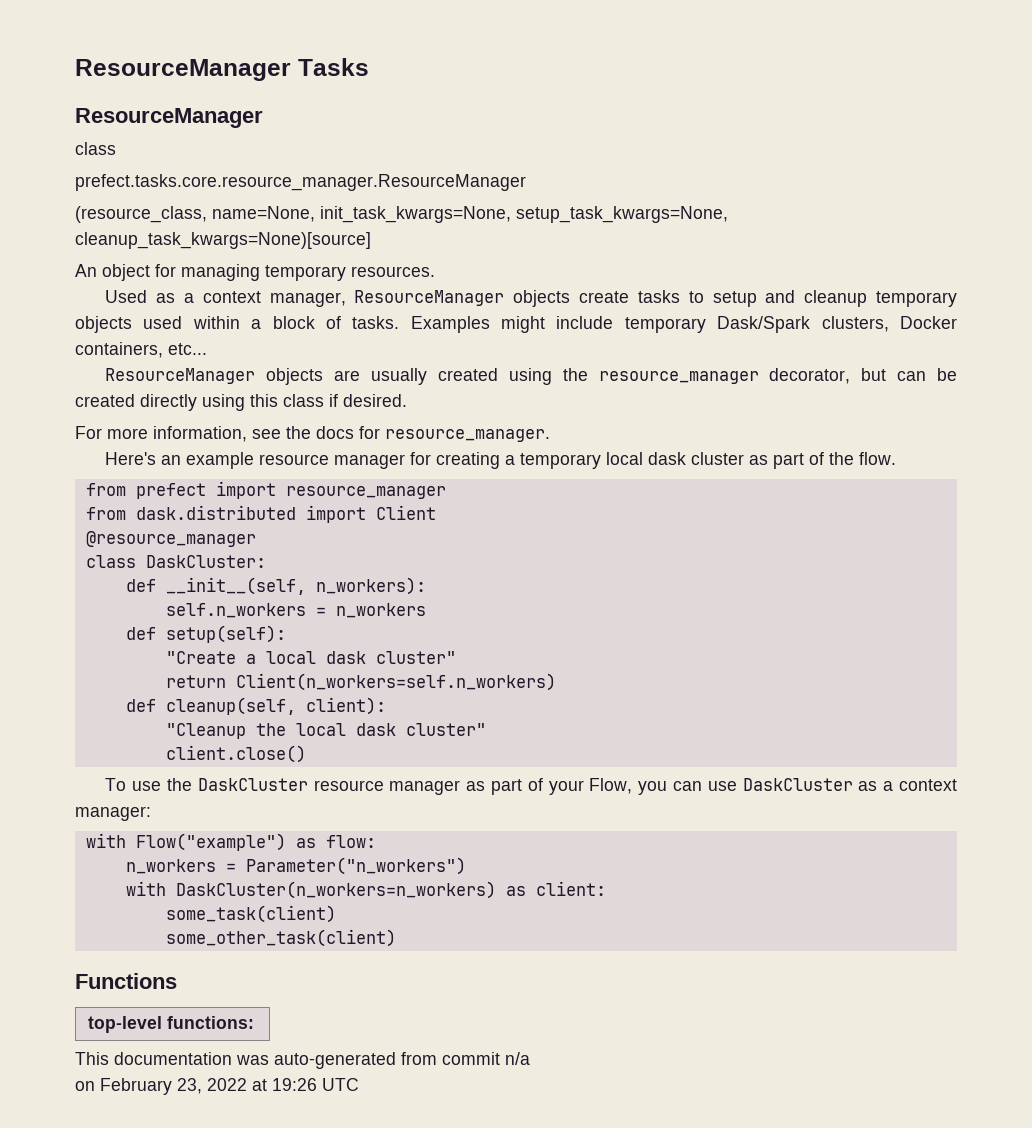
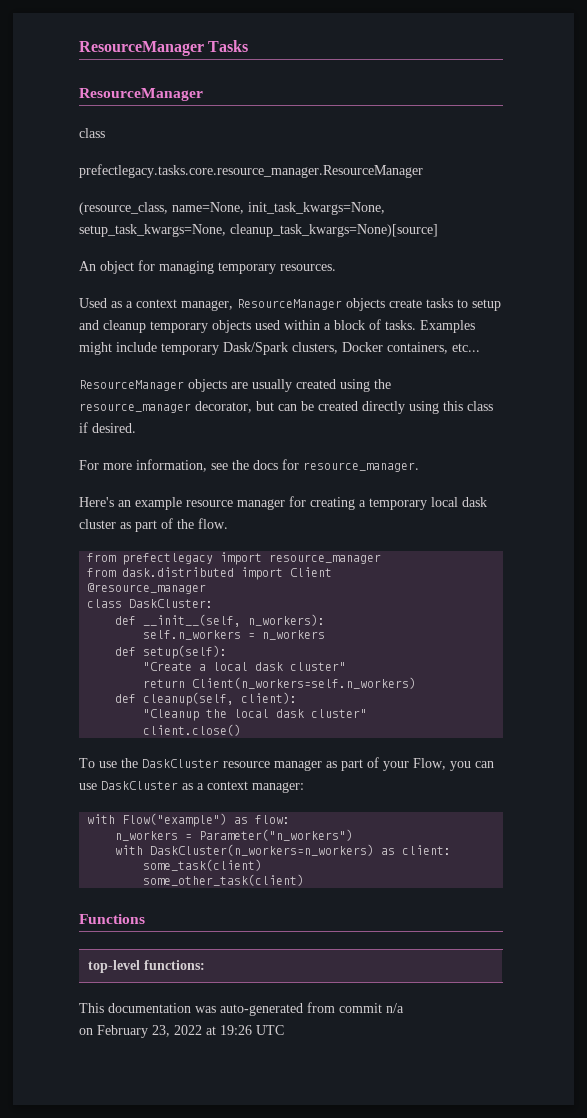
[75,174,526,191] prefect.tasks.core.resource_manager.ResourceManager -> [79,164,423,178] prefectlegacy.tasks.core.resource_manager.ResourceManager
[135,483,206,499] prefect -> [122,553,214,565] prefectlegacy

